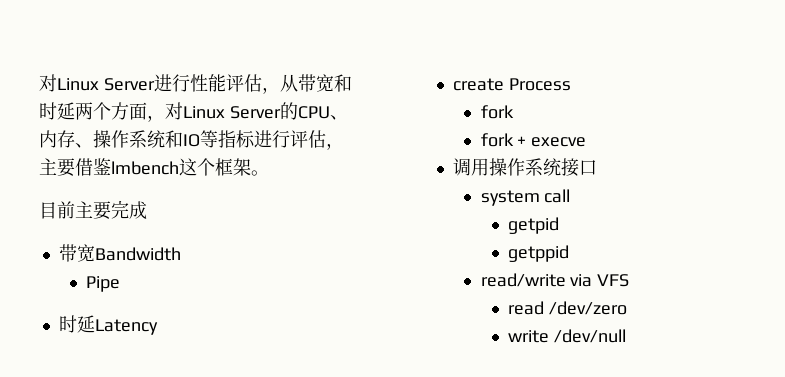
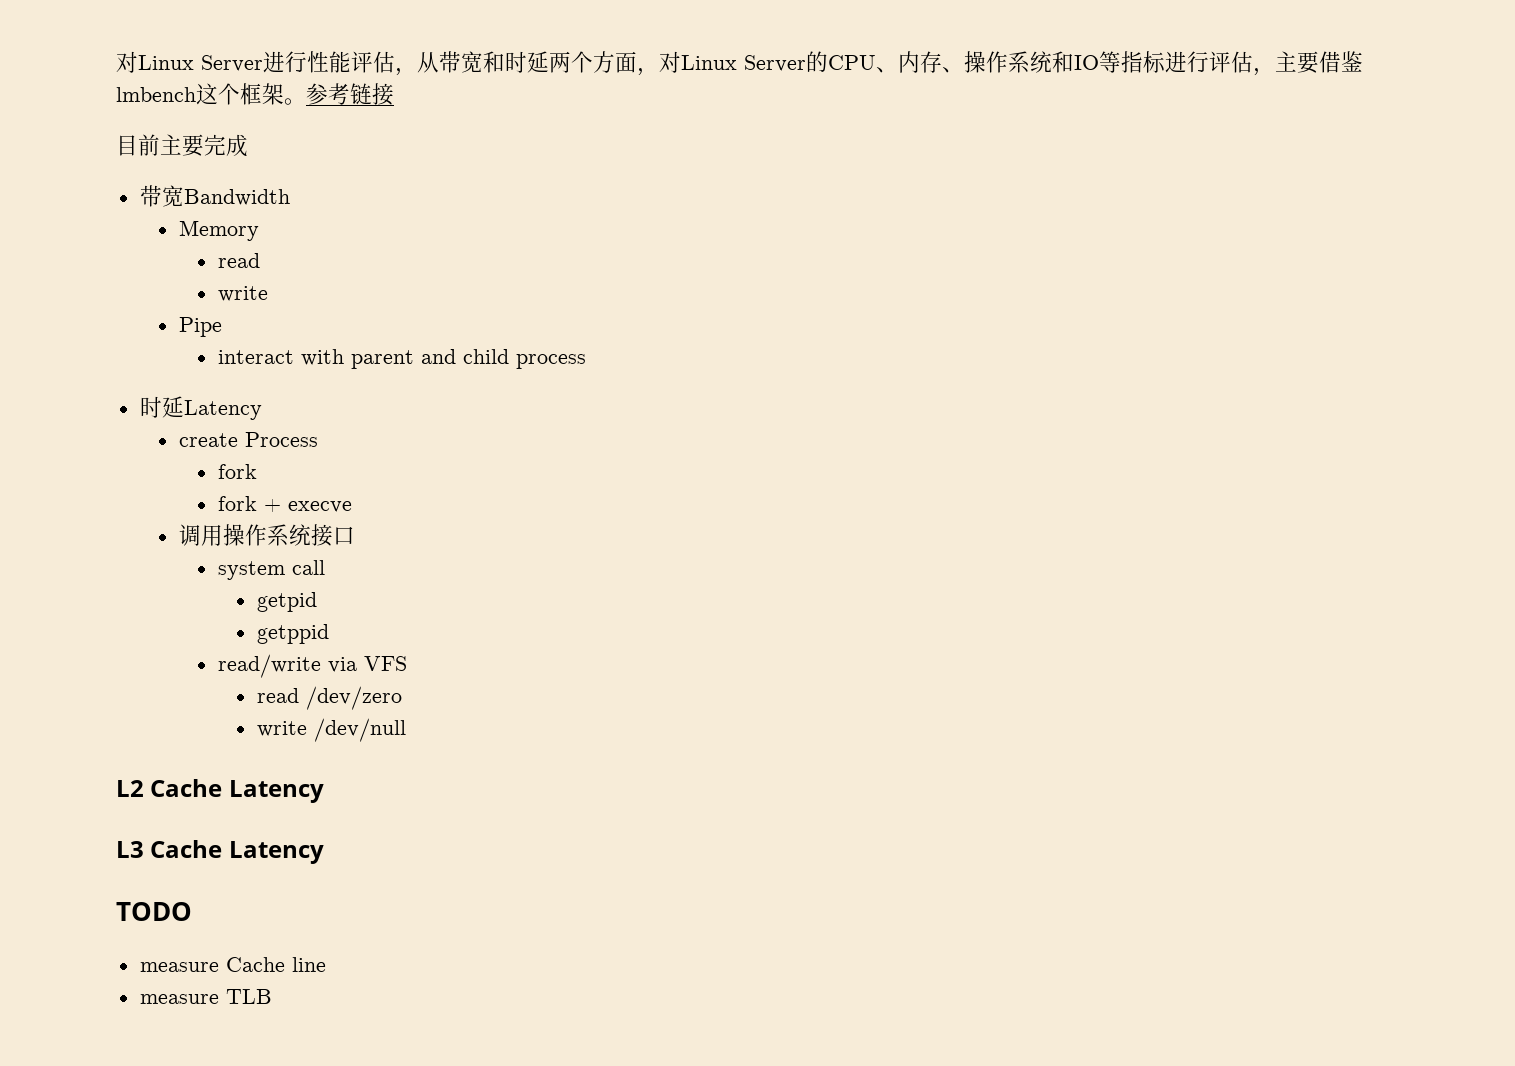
(269, 173) none -> [306,83,394,105] 参考链接
[86,276,121,292] Pipe -> [178,220,259,241] [217,253,260,268] [217,286,268,302] [178,317,222,337] [217,349,586,369] Memory // read // write // Pipe // interact with parent and child process
(626, 336) none -> [116,779,324,803] [116,840,324,864] [116,902,192,921] [139,957,326,972] [139,989,272,1004] // L2 Cache Latency // L3 Cache Latency // TODO // measure Cache line // measure TLB

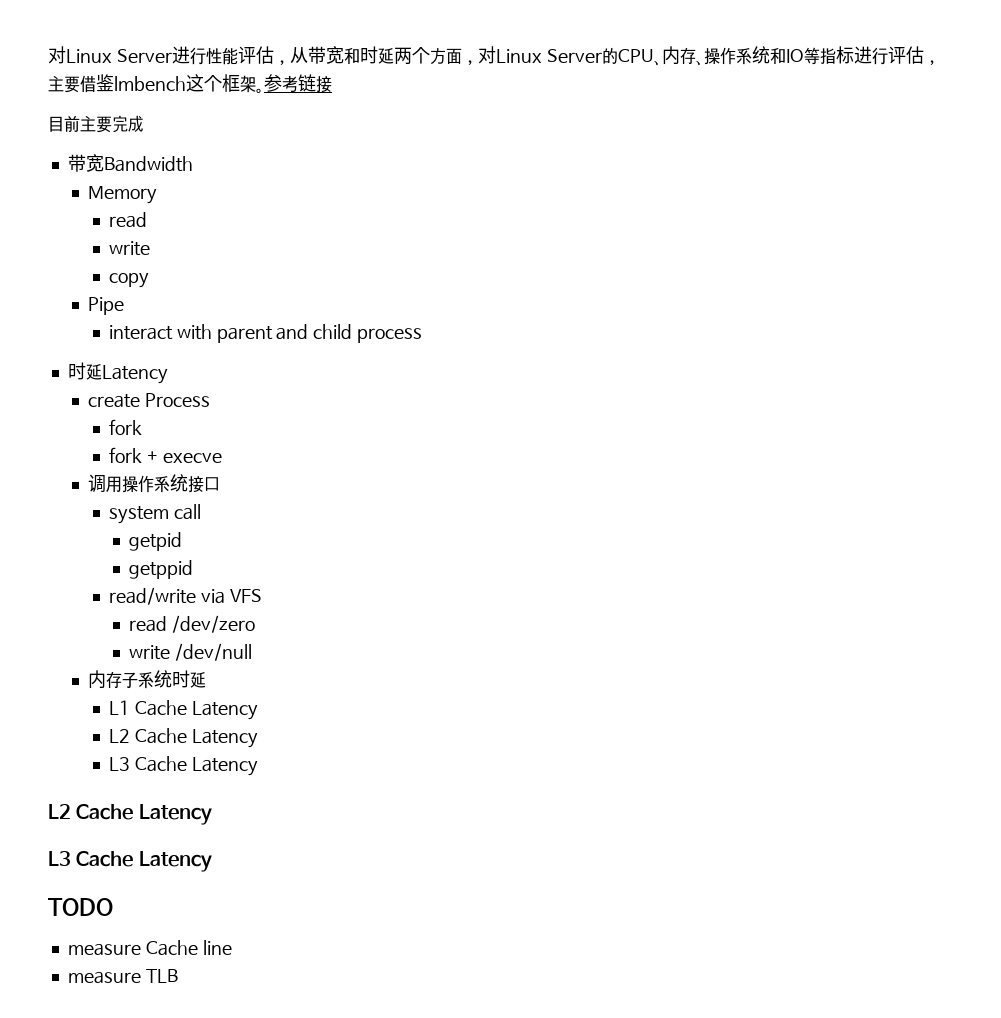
(268, 294) none -> [108,273,149,288] // copy
(406, 730) none -> [88,670,207,689] [108,700,258,720] [108,728,258,748] [108,756,258,776] // 内存子系统时延 // L1 Cache Latency // L2 Cache Latency // L3 Cache Latency

